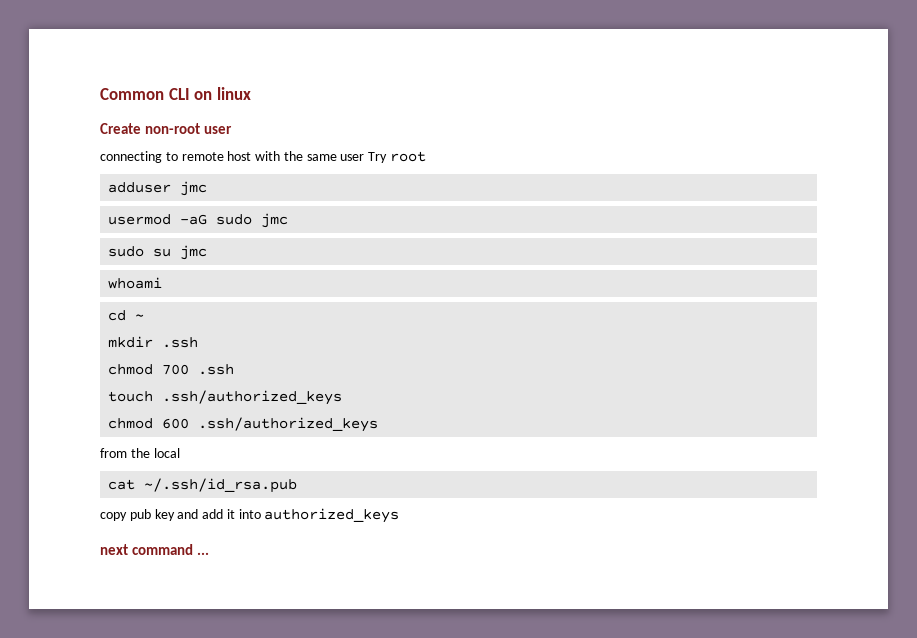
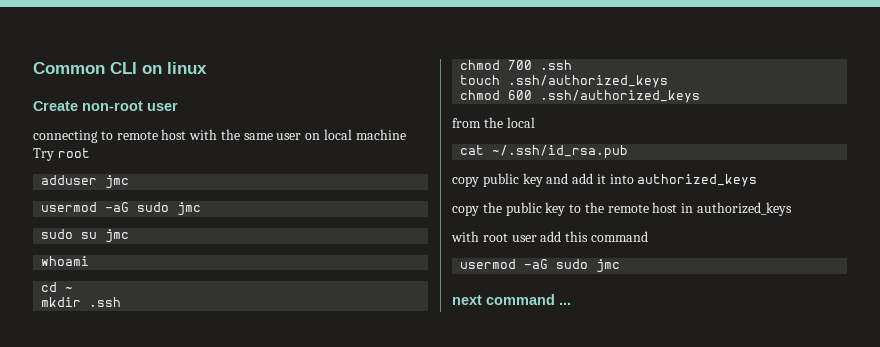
(365, 157) none -> [305,129,406,140] on local machine
[129,509,151,521] pub -> [482,173,519,187] public
(400, 515) none -> [452,202,793,216] [451,231,648,242] [460,259,621,273] // copy the public key to the remote host in authorized_keys // with root user add this command // usermod -aG sudo jmc

